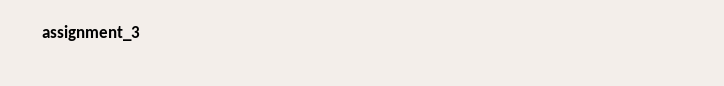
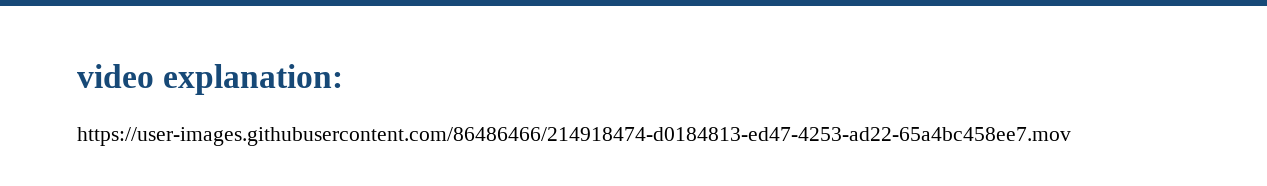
[42,25,140,41] assignment_3 -> [77,64,344,95] [77,127,1071,146] video explanation: // https://user-images.githubusercontent.com/86486466/214918474-d0184813-ed47-4253-ad22-65a4bc458ee7.mov

